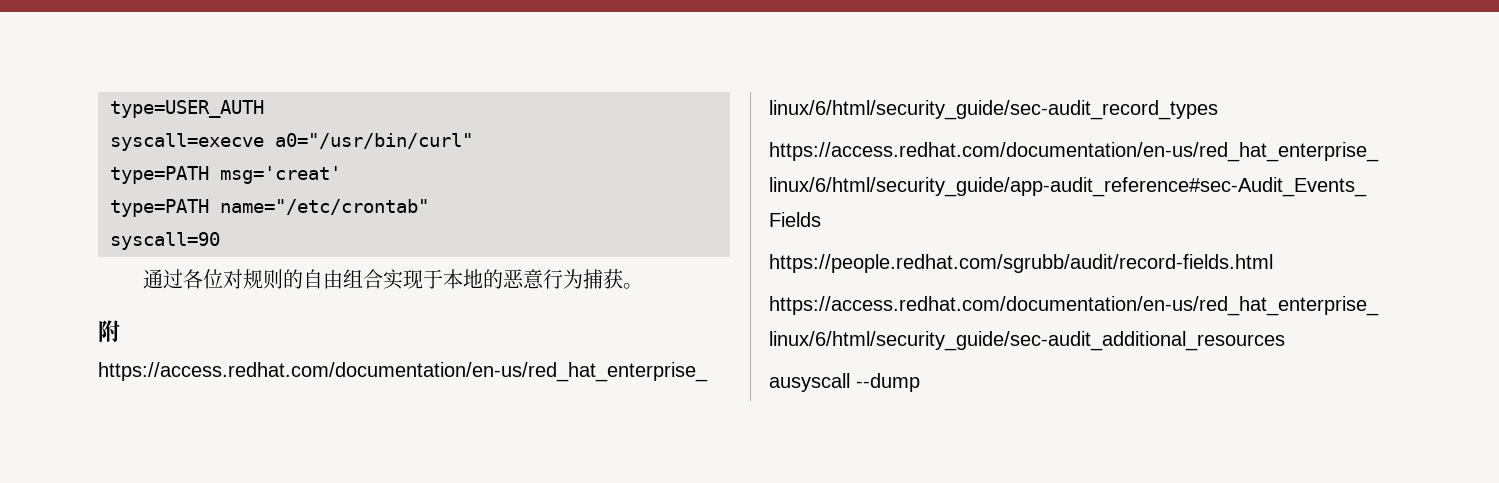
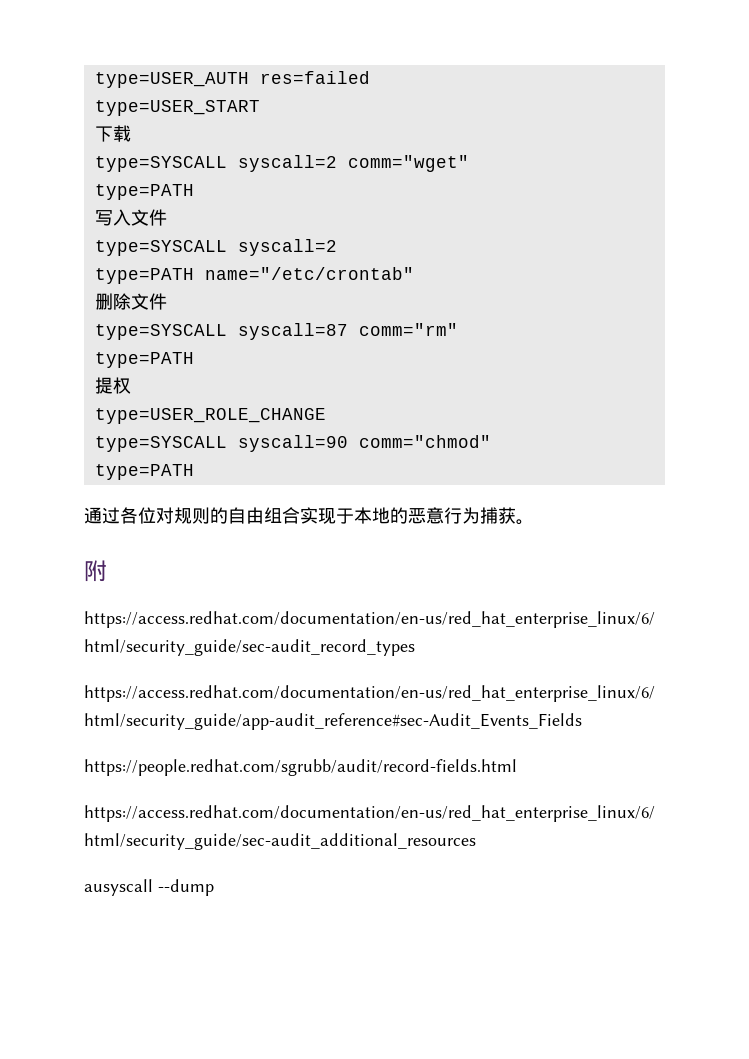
[110,133,473,151] [110,166,341,184] [110,199,429,217] // syscall=execve a0="/usr/bin/curl" // type=PATH msg='creat' // type=PATH name="/etc/crontab" // -> [259,71,370,84] [94,100,260,116] [94,125,131,142] [94,155,469,172] [94,184,194,200] [94,209,167,226] [94,239,337,256] [94,267,414,284] [94,293,167,310] [94,323,458,340] [94,352,194,368] [94,377,131,394] [94,408,326,424] [94,436,227,452] res=failed // type=USER_START // 下载 // type=SYSCALL syscall=2 comm="wget" // type=PATH // 写入文件 // type=SYSCALL syscall=2 // type=PATH name="/etc/crontab" // 删除文件 // type=SYSCALL syscall=87 comm="rm" // type=PATH // 提权 // type=USER_ROLE_CHANGE // type=SYSCALL
(220, 241) none -> [358,435,491,448] [94,464,194,480] comm="chmod" // type=PATH

